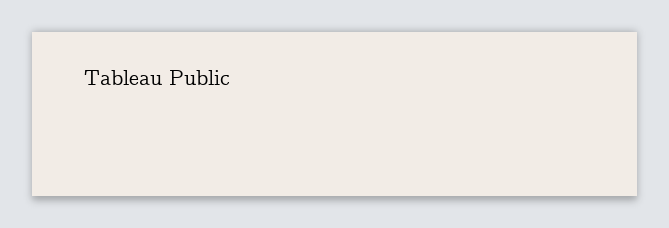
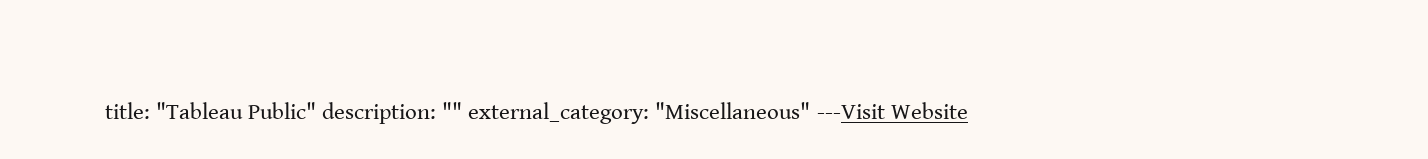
[84,70,230,85] Tableau Public -> [105,102,968,124] title: "Tableau Public" description: "" external_category: "Miscellaneous" ---Visit Website

